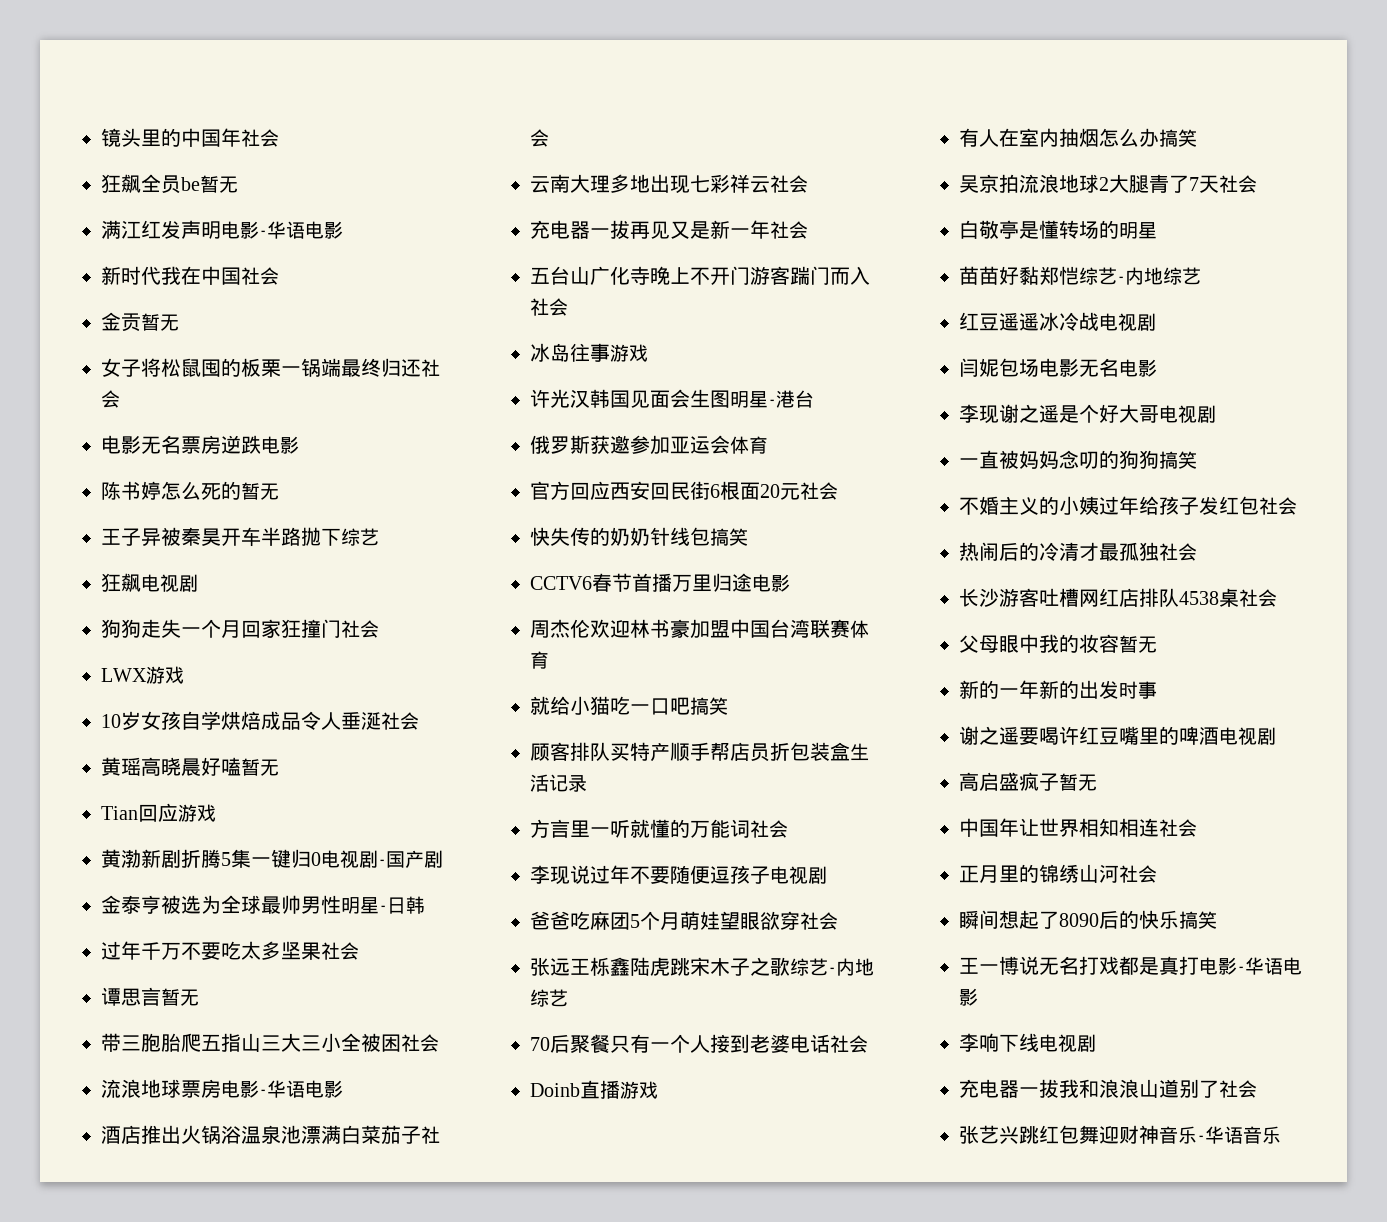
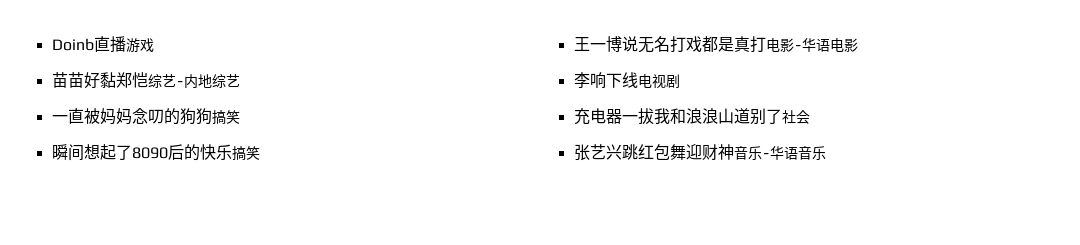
[101,128,279,147] [101,174,238,194] [101,220,343,239] [101,266,279,285] [101,312,179,332] [101,358,440,377] [101,390,120,408] [101,435,299,454] [101,481,279,500] [101,527,379,547] [101,573,198,592] [101,619,379,638] [101,666,184,684] [101,711,419,730] [101,757,279,776] [101,803,216,822] [101,849,443,868] [101,895,425,914] [101,941,359,960] [101,987,199,1006] [101,1033,439,1052] [101,1079,343,1098] [101,1125,440,1145] [530,129,549,147] [530,174,808,194] [530,220,808,239] [530,266,870,285] [530,298,568,316] [530,343,648,362] [530,389,814,408] [530,435,768,455] [530,481,838,500] [530,527,748,546] [530,573,790,592] [530,619,869,639] [530,651,549,669] [530,696,728,715] [530,742,869,762] [530,774,587,792] [530,819,788,838] [530,865,827,885] [530,911,838,930] [530,957,874,976] [530,989,568,1007] [530,1034,868,1053] [530,1080,658,1099] [959,128,1197,147] [959,174,1257,193] [959,220,1157,239] 镜头里的中国年社会 // 狂飙全员be暂无 // 满江红发声明电影-华语电影 // 新时代我在中国社会 // 金贡暂无 // 女子将松鼠囤的板栗一锅端最终归还社会 // 电影无名票房逆跌电影 // 陈书婷怎么死的暂无 // 王子异被秦昊开车半路抛下综艺 // 狂飙电视剧 // 狗狗走失一个月回家狂撞门社会 // LWX游戏 // 10岁女孩自学烘焙成品令人垂涎社会 // 黄瑶高晓晨好嗑暂无 // Tian回应游戏 // 黄渤新剧折腾5集一键归0电视剧-国产剧 // 金泰亨被选为全球最帅男性明星-日韩 // 过年千万不要吃太多坚果社会 // 谭思言暂无 // 带三胞胎爬五指山三大三小全被困社会 // 流浪地球票房电影-华语电影 // 酒店推出火锅浴温泉池漂满白菜茄子社会 // 云南大理多地出现七彩祥云社会 // 充电器一拔再见又是新一年社会 // 五台山广化寺晚上不开门游客踹门而入社会 // 冰岛往事游戏 // 许光汉韩国见面会生图明星-港台 // 俄罗斯获邀参加亚运会体育 // 官方回应西安回民街6根面20元社会 // 快失传的奶奶针线包搞笑 // CCTV6春节首播万里归途电影 // 周杰伦欢迎林书豪加盟中国台湾联赛体育 // 就给小猫吃一口吧搞笑 // 顾客排队买特产顺手帮店员折包装盒生活记录 // 方言里一听就懂的万能词社会 // 李现说过年不要随便逗孩子电视剧 // 爸爸吃麻团5个月萌娃望眼欲穿社会 // 张远王栎鑫陆虎跳宋木子之歌综艺-内地综艺 // 70后聚餐只有一个人接到老婆电话社会 // Doinb直播游戏 // 有人在室内抽烟怎么办搞笑 // 吴京拍流浪地球2大腿青了7天社会 // 白敬亭是懂转场的明星 -> [51,36,154,53] Doinb直播游戏
[959,312,1156,331] [959,358,1157,377] [959,404,1216,424] // 红豆遥遥冰冷战电视剧 // 闫妮包场电影无名电影 // 李现谢之遥是个好大哥电视剧 -> (240, 81) none
[959,496,1297,515] [959,542,1197,561] [959,588,1277,607] [959,634,1157,653] [959,680,1157,699] [959,726,1276,745] [959,772,1097,791] [959,818,1197,837] [959,864,1157,884] // 不婚主义的小姨过年给孩子发红包社会 // 热闹后的冷清才最孤独社会 // 长沙游客吐槽网红店排队4538桌社会 // 父母眼中我的妆容暂无 // 新的一年新的出发时事 // 谢之遥要喝许红豆嘴里的啤酒电视剧 // 高启盛疯子暂无 // 中国年让世界相知相连社会 // 正月里的锦绣山河社会 -> (240, 117) none

